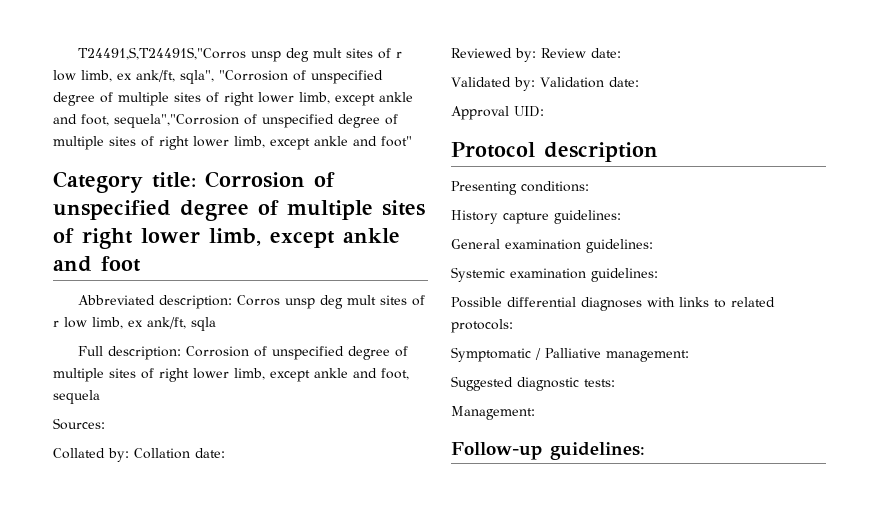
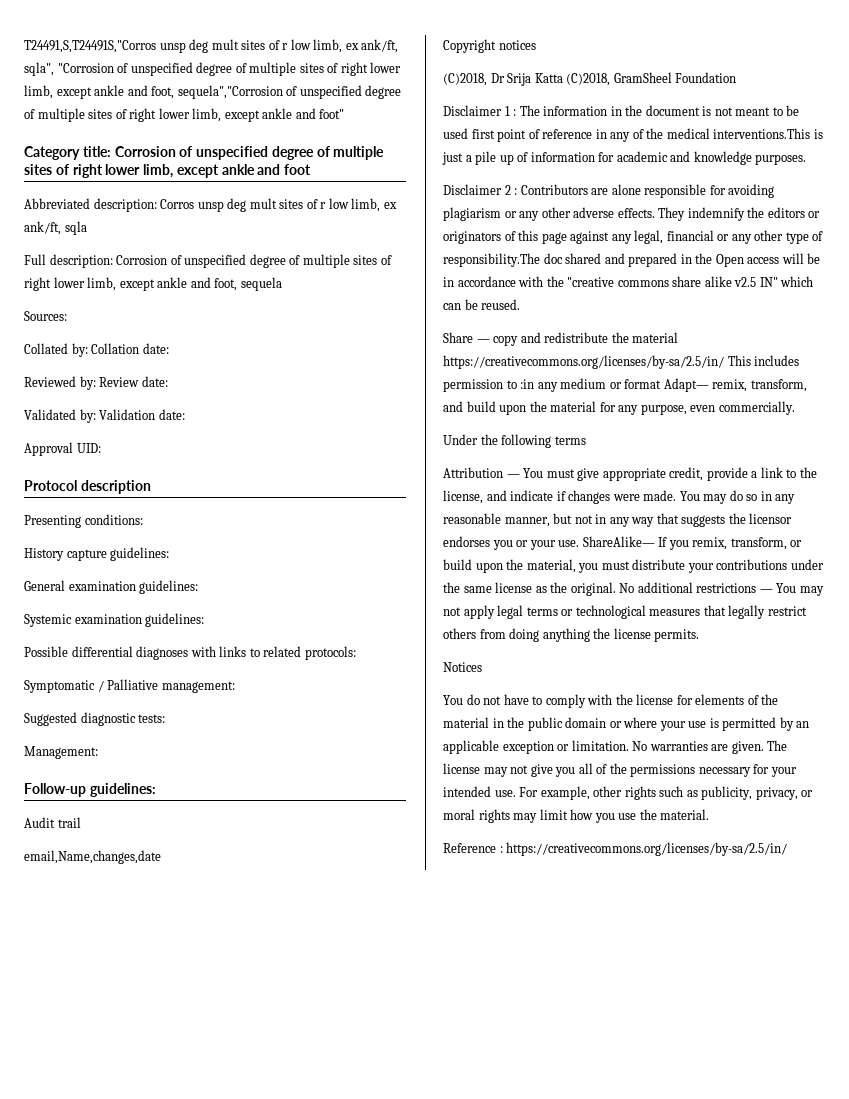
(645, 451) none -> [24,817,81,828] [24,850,161,864] [443,39,536,53] [443,72,737,86] [443,105,800,116] [443,128,823,142] [442,151,807,165] [443,184,775,198] [443,207,821,221] [443,230,824,244] [443,253,821,267] [443,276,814,287] [443,299,521,310] [443,332,679,346] [443,355,800,369] [443,378,807,392] [443,401,795,415] [443,434,586,448] [443,467,817,481] [443,490,796,504] [443,513,793,527] [443,536,803,550] [443,559,824,573] [443,582,824,596] [443,605,807,619] [443,628,700,642] [443,662,482,672] [443,694,779,708] [443,717,810,731] [443,740,788,754] [443,763,797,777] [443,786,814,800] [443,809,710,823] [443,842,788,856] // Audit trail // email,Name,changes,date // Copyright notices // (C)2018, Dr Srija Katta (C)2018, GramSheel Foundation // Disclaimer 1 : The information in the document is not meant to be used first point of reference in any of the medical interventions.This is just a pile up of information for academic and knowledge purposes. // Disclaimer 2 : Contributors are alone responsible for avoiding plagiarism or any other adverse effects. They indemnify the editors or originators of this page against any legal, financial or any other type of responsibility.The doc shared and prepared in the Open access will be in accordance with the "creative commons share alike v2.5 IN" which can be reused. // Share — copy and redistribute the material https://creativecommons.org/licenses/by-sa/2.5/in/ This includes permission to :in any medium or format Adapt— remix, transform, and build upon the material for any purpose, even commercially. // Under the following terms // Attribution — You must give appropriate credit, provide a link to the license, and indicate if changes were made. You may do so in any reasonable manner, but not in any way that suggests the licensor endorses you or your use. ShareAlike— If you remix, transform, or build upon the material, you must distribute your contributions under the same license as the original. No additional restrictions — You may not apply legal terms or technological measures that legally restrict others from doing anything the license permits. // Notices // You do not have to comply with the license for elements of the material in the public domain or where your use is permitted by an applicable exception or limitation. No warranties are given. The license may not give you all of the permissions necessary for your intended use. For example, other rights such as publicity, privacy, or moral rights may limit how you use the material. // Reference : https://creativecommons.org/licenses/by-sa/2.5/in/

